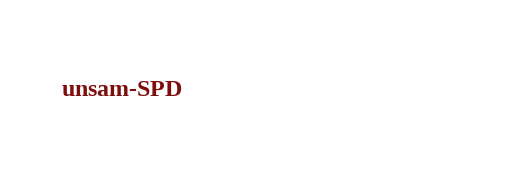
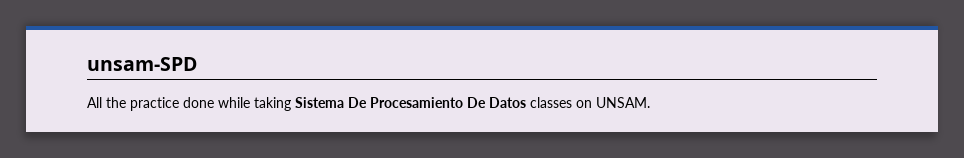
(182, 88) none -> [87,97,650,111] // All the practice done while taking Sistema De Procesamiento De Datos classes on UNSAM.

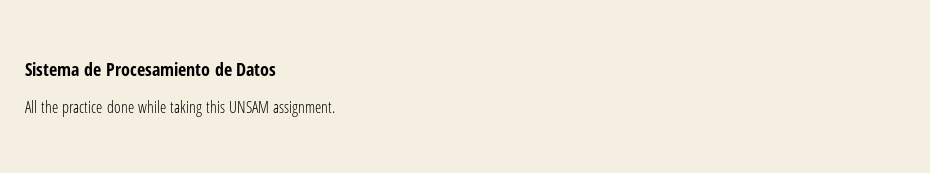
[87,57,197,71] unsam-SPD -> [25,62,277,76] Sistema de Procesamiento de Datos
[295,97,650,108] Sistema De Procesamiento De Datos classes on UNSAM. -> [206,100,336,117] this UNSAM assignment.

